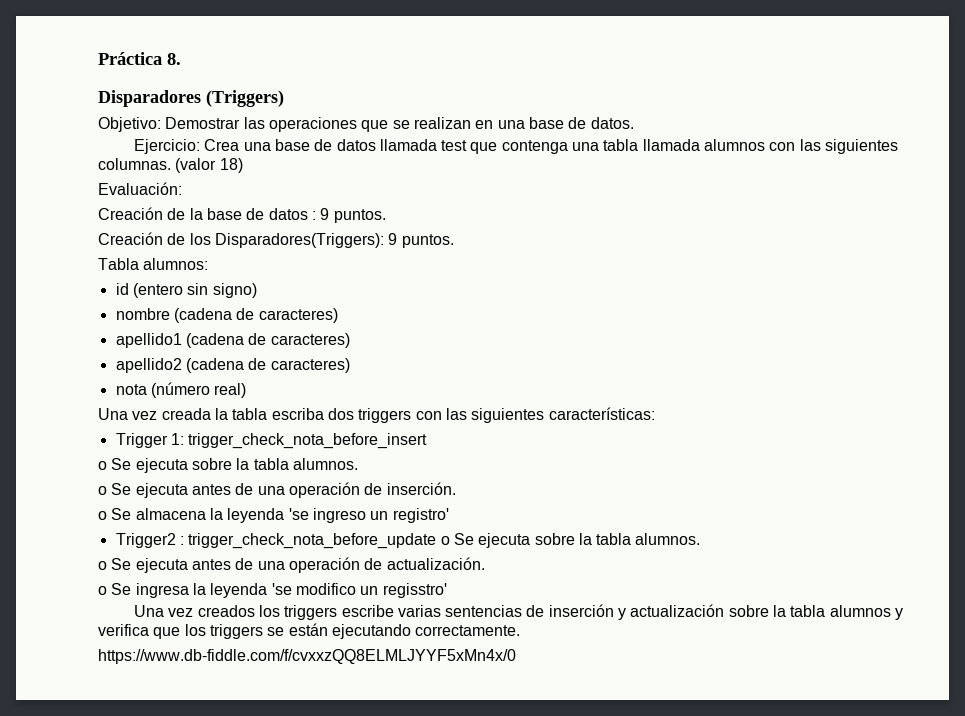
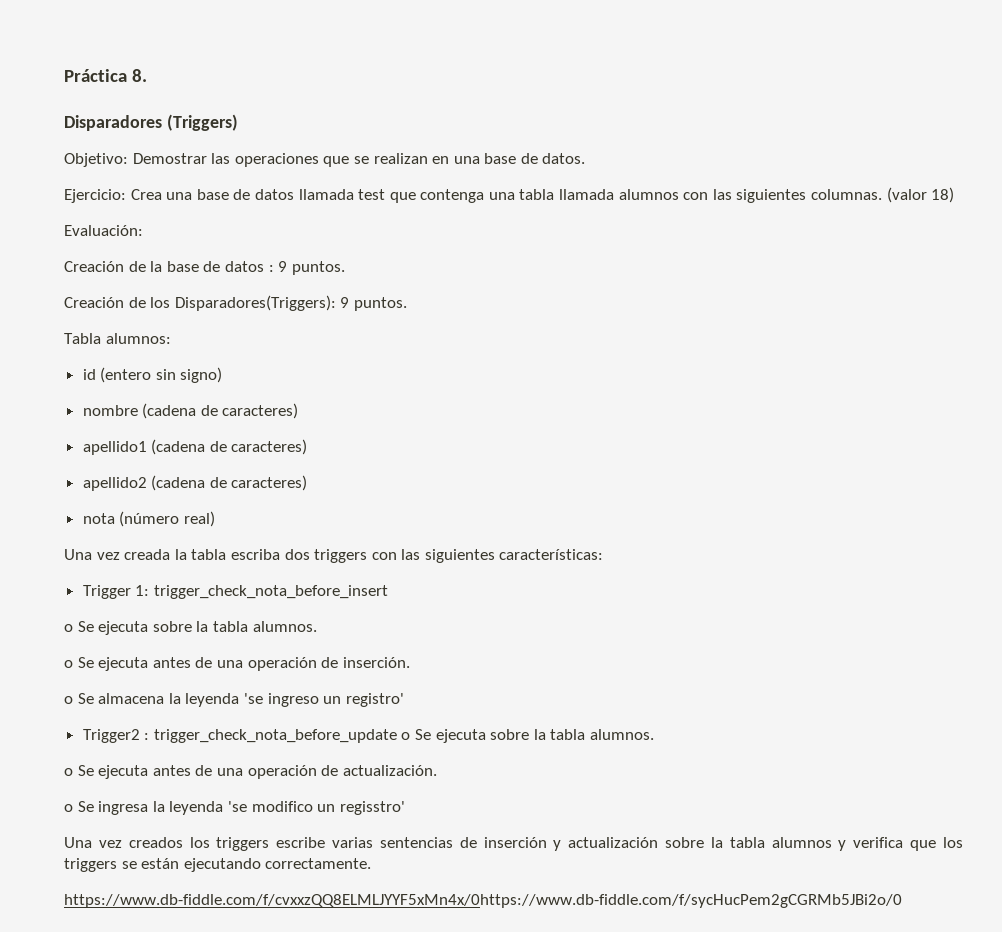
[98,649,516,664] https://www.db-fiddle.com/f/cvxxzQQ8ELMLJYYF5xMn4x/0 -> [64,894,902,908] https://www.db-fiddle.com/f/cvxxzQQ8ELMLJYYF5xMn4x/0https://www.db-fiddle.com/f/sycHucPem2gCGRMb5JBi2o/0

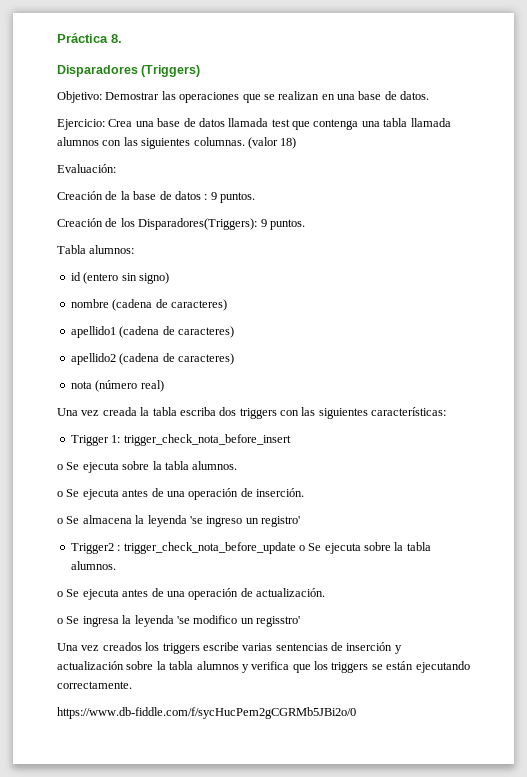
[64,894,902,908] https://www.db-fiddle.com/f/cvxxzQQ8ELMLJYYF5xMn4x/0https://www.db-fiddle.com/f/sycHucPem2gCGRMb5JBi2o/0 -> [57,707,356,719] https://www.db-fiddle.com/f/sycHucPem2gCGRMb5JBi2o/0

